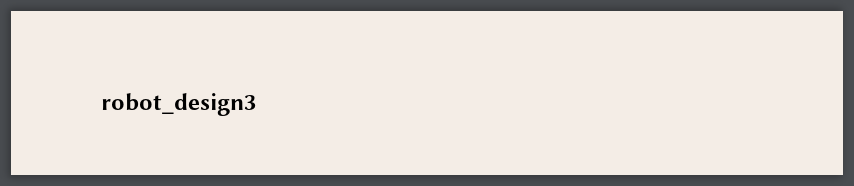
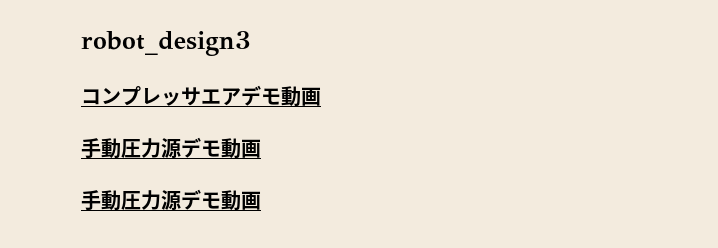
(256, 104) none -> [81,85,321,107] [81,137,261,159] [81,189,261,211] // コンプレッサエアデモ動画 // 手動圧力源デモ動画 // 手動圧力源デモ動画

